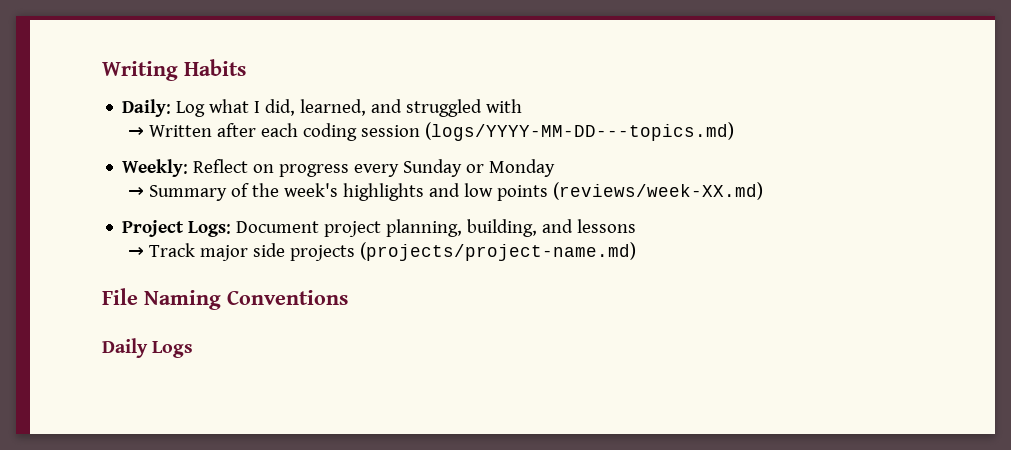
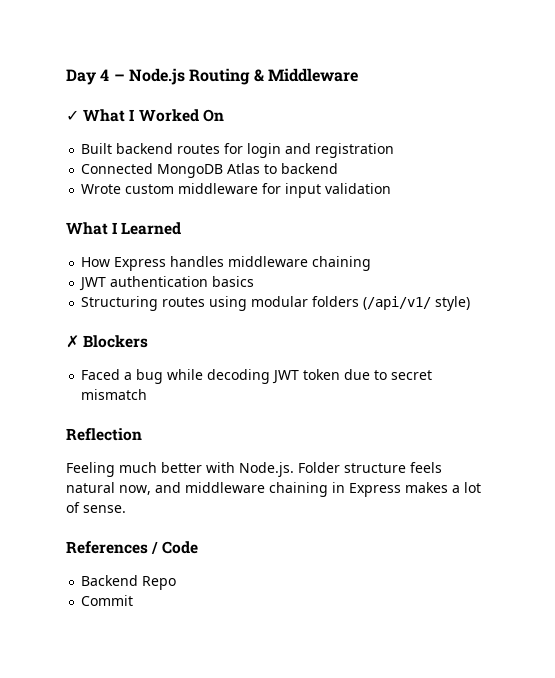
[102,59,246,81] [122,99,523,117] [127,122,734,141] [122,159,556,177] [127,182,763,201] [122,219,637,237] [127,242,636,261] [102,288,348,310] [102,338,194,358] Writing Habits // Daily: Log what I did, learned, and struggled with // → Written after each coding session (logs/YYYY-MM-DD---topics.md) // Weekly: Reflect on progress every Sunday or Monday // → Summary of the week's highlights and low points (reviews/week-XX.md) // Project Logs: Document project planning, building, and lessons // → Track major side projects (projects/project-name.md) // File Naming Conventions // Daily Logs -> [66,68,358,85] [66,109,224,122] [81,143,395,158] [81,163,339,178] [81,183,392,198] [66,222,182,235] [81,256,372,271] [79,276,255,291] [81,296,471,311] [66,335,149,348] [81,369,433,384] [81,389,148,400] [66,428,142,441] [66,462,442,477] [66,482,481,497] [66,502,126,513] [66,541,199,554] [81,575,177,590] [81,595,134,606] Day 4 – Node.js Routing & Middleware // ✓ What I Worked On // Built backend routes for login and registration // Connected MongoDB Atlas to backend // Wrote custom middleware for input validation // What I Learned // How Express handles middleware chaining // JWT authentication basics // Structuring routes using modular folders (/api/v1/ style) // ✗ Blockers // Faced a bug while decoding JWT token due to secret mismatch // Reflection // Feeling much better with Node.js. Folder structure feels natural now, and middleware chaining in Express makes a lot of sense. // References / Code // Backend Repo // Commit

